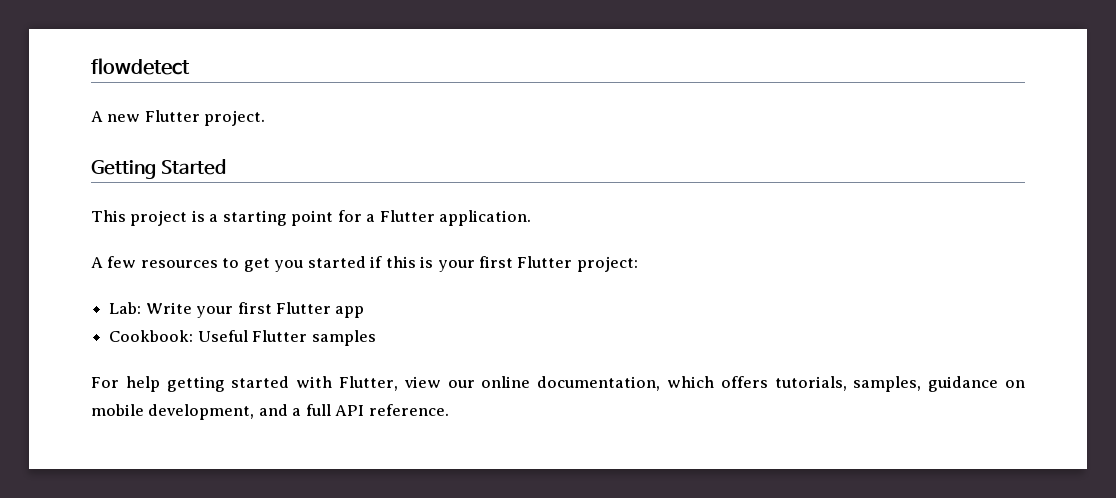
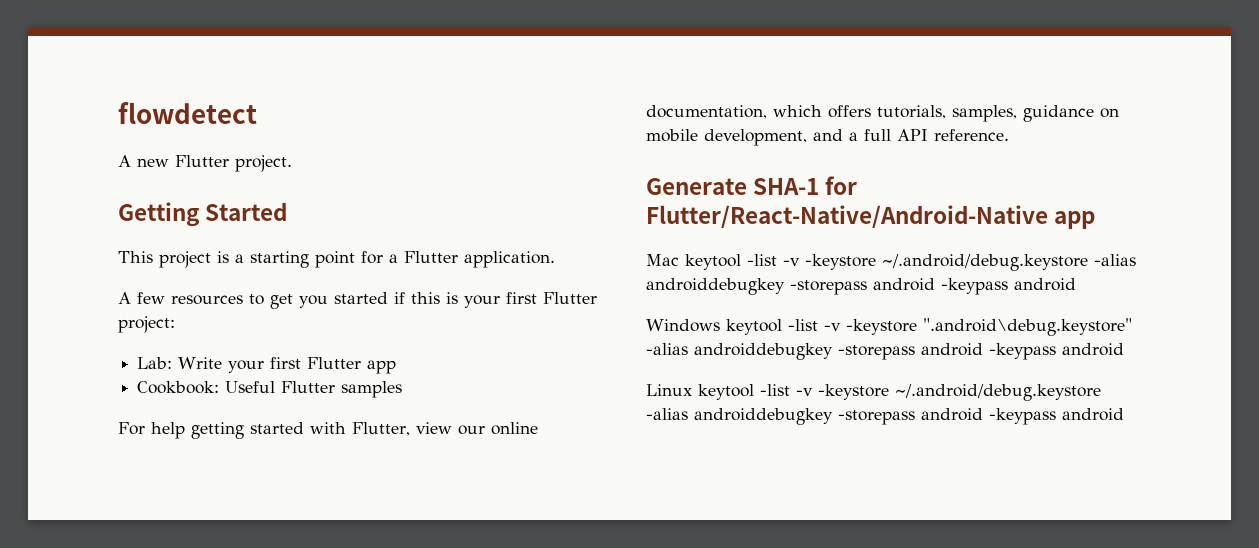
(449, 410) none -> [646,176,858,195] [646,205,1096,229] [646,254,1136,271] [646,278,1076,295] [646,318,1132,336] [646,343,1124,360] [646,384,1101,401] [646,408,1124,425] // Generate SHA-1 for Flutter/React-Native/Android-Native app // Mac keytool -list -v -keystore ~/.android/debug.keystore -alias androiddebugkey -storepass android -keypass android // Windows keytool -list -v -keystore ".android\debug.keystore" -alias androiddebugkey -storepass android -keypass android // Linux keytool -list -v -keystore ~/.android/debug.keystore -alias androiddebugkey -storepass android -keypass android

